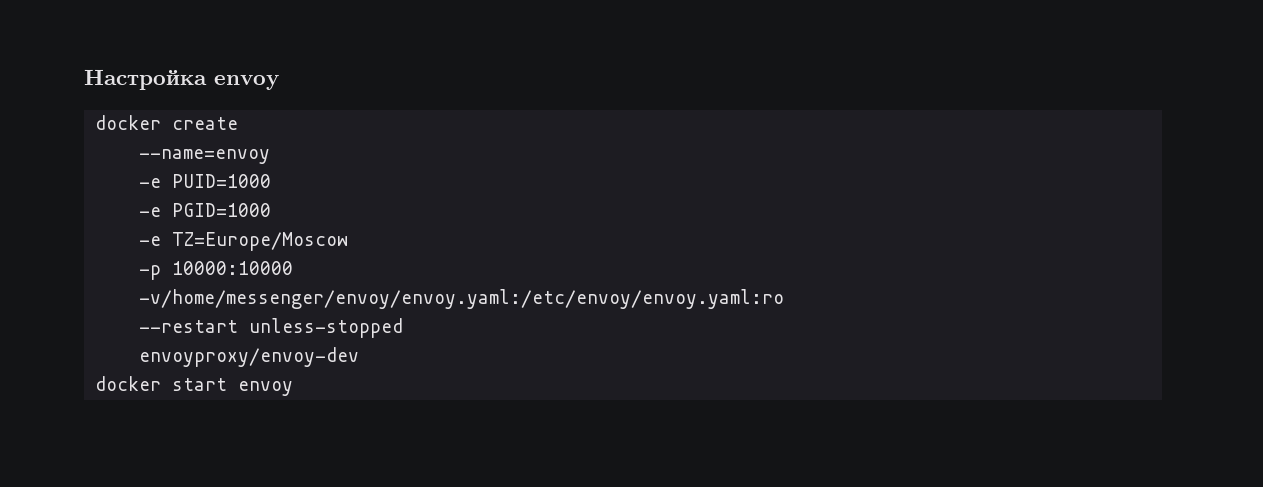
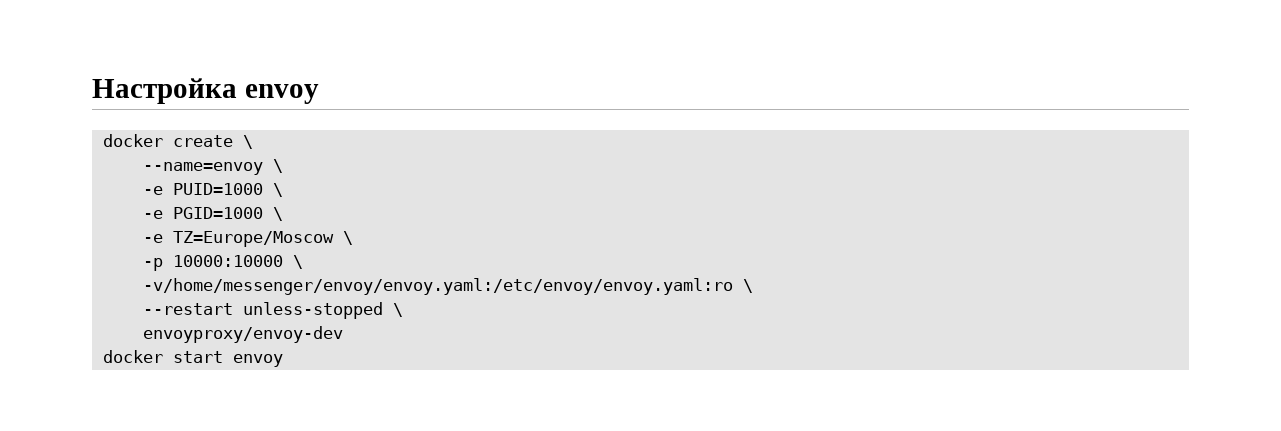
(239, 123) none -> [243,135,254,149] \
(271, 156) none -> [273,159,284,173] \
(272, 181) none -> [273,183,284,197] \
(272, 210) none -> [273,207,284,221] \
(349, 241) none -> [343,231,354,245] \
(294, 268) none -> [293,255,304,269] \
(785, 299) none -> [743,279,754,293] \
(404, 328) none -> [393,303,404,317] \

